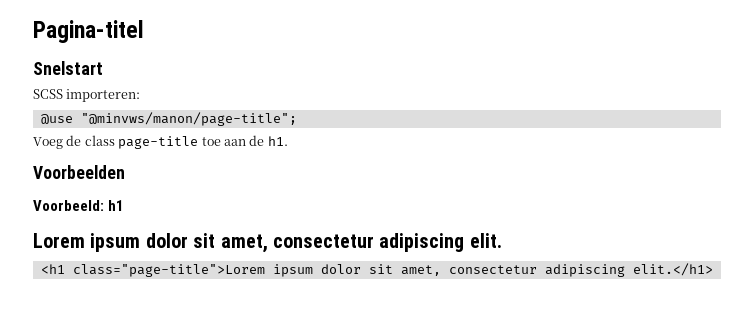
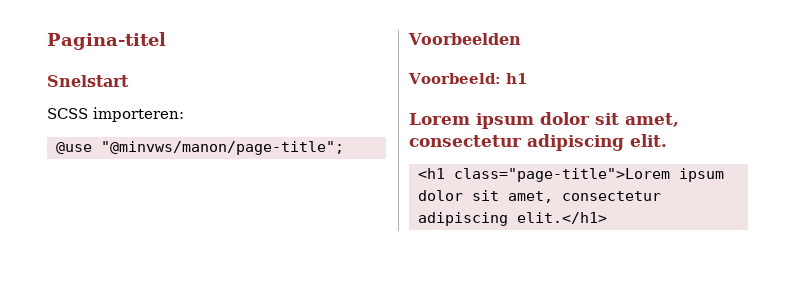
[33,135,288,149] // Voeg de class page-title toe aan de h1. -> (344, 148) none

